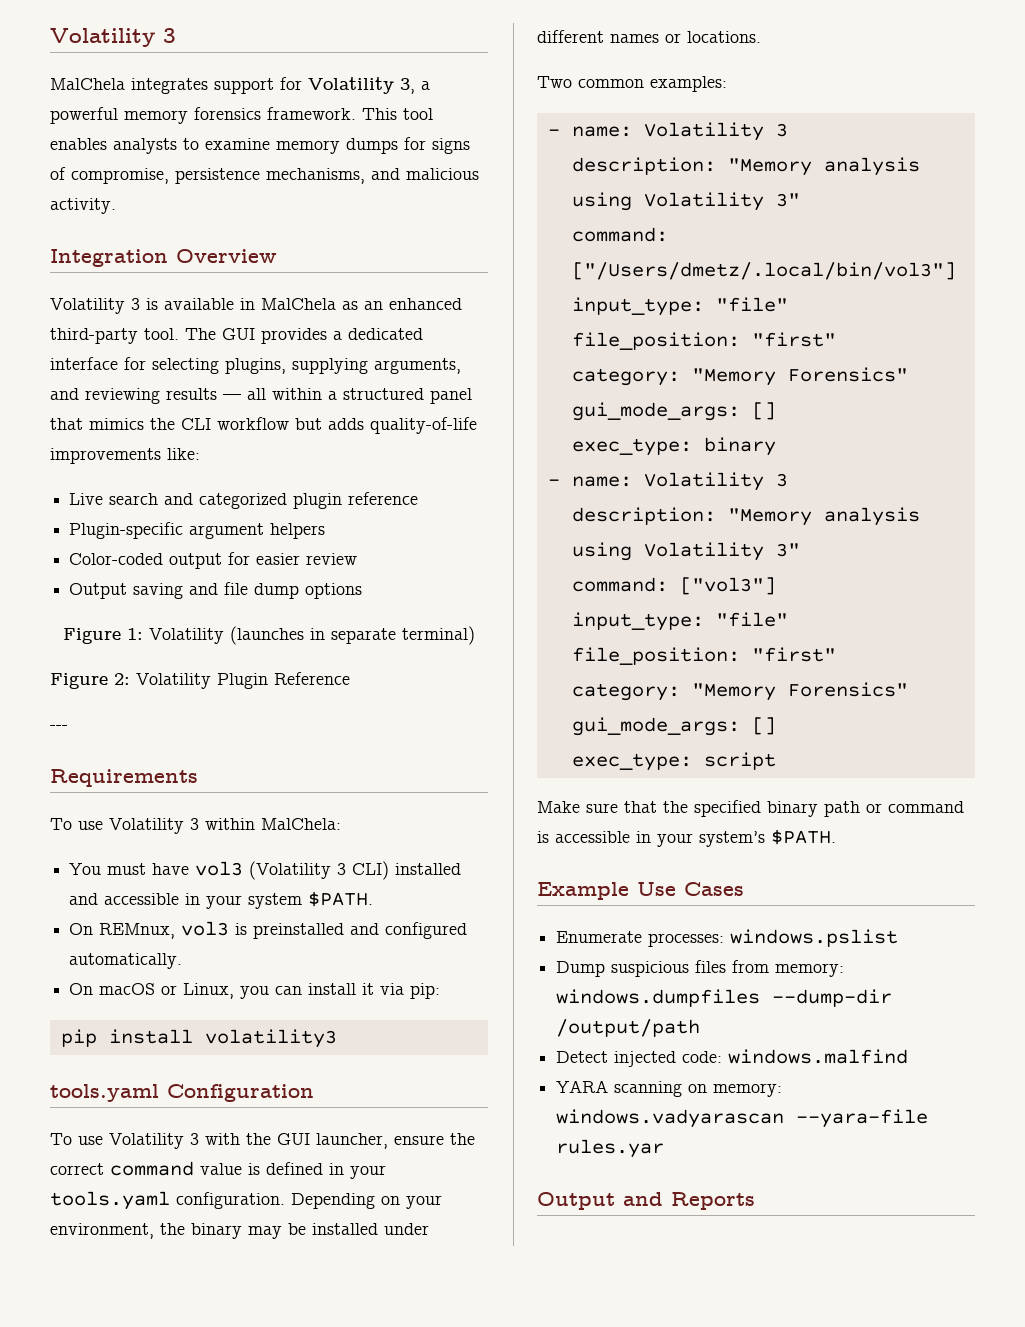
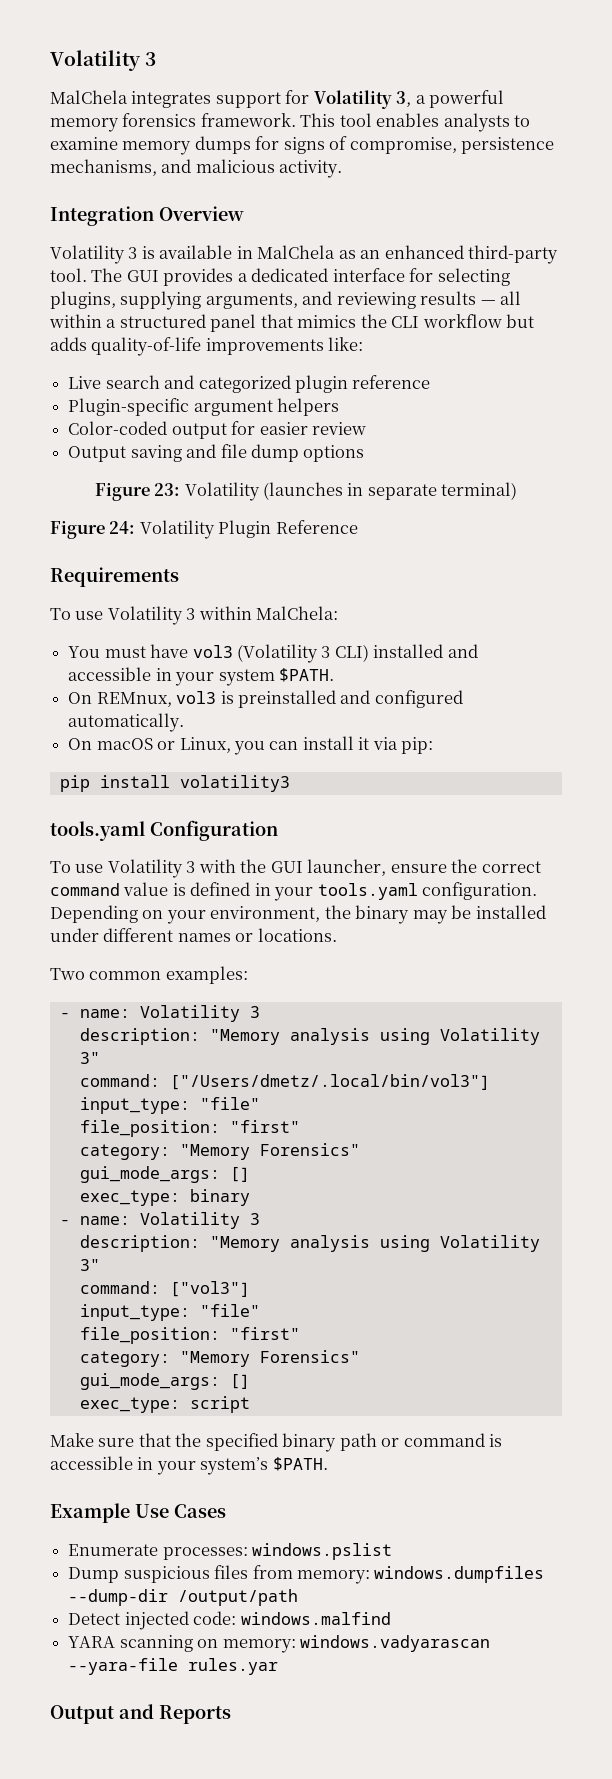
[127,628,143,640] 1: -> [154,483,181,496] 23:
[114,673,130,685] 2: -> [109,521,136,534] 24:
[50,725,68,730] // --- -> (358, 527) none

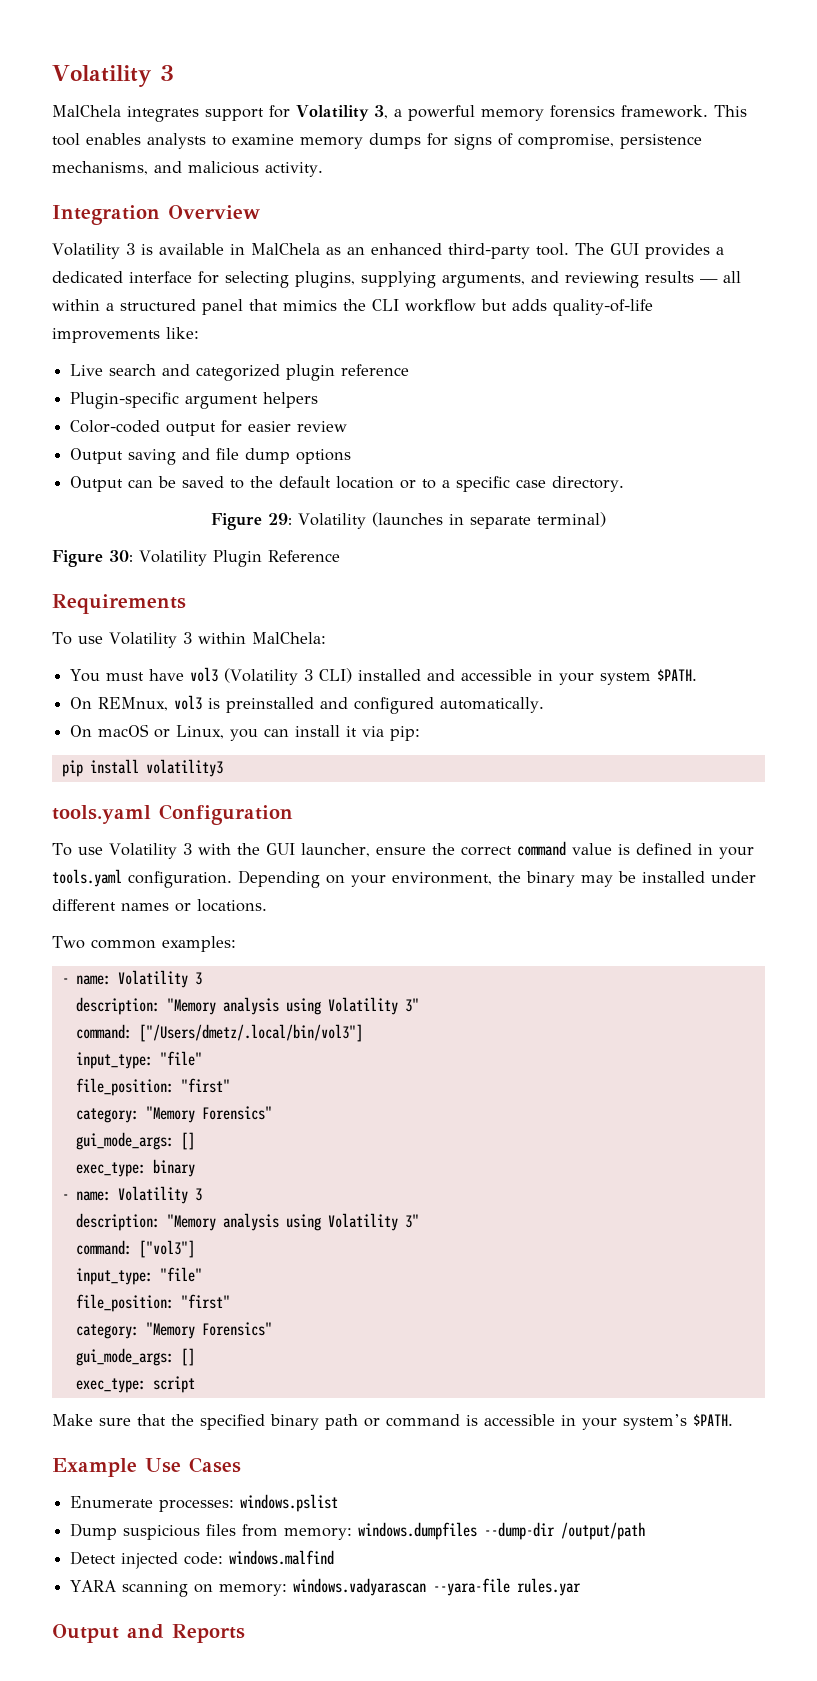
[94,483,181,501] // Figure 23: -> [70,476,625,492] [211,513,293,530] // Output can be saved to the default location or to a specific case directory. // Figure 29:
[109,521,136,534] 24: -> [109,550,133,562] 30:

